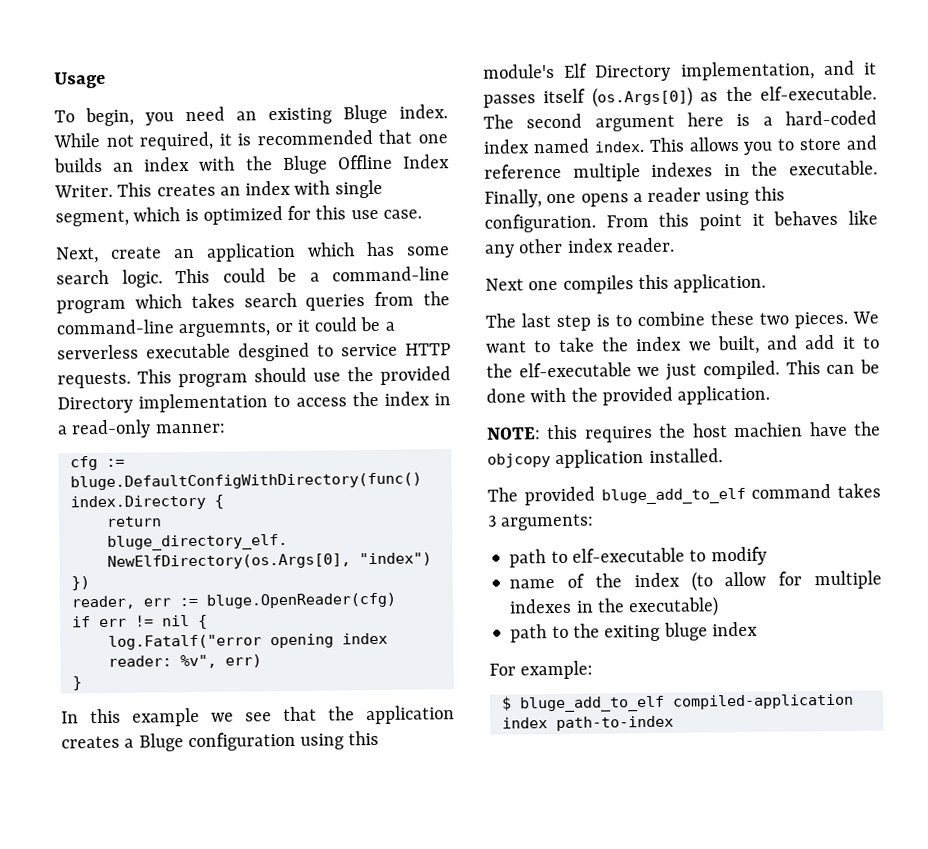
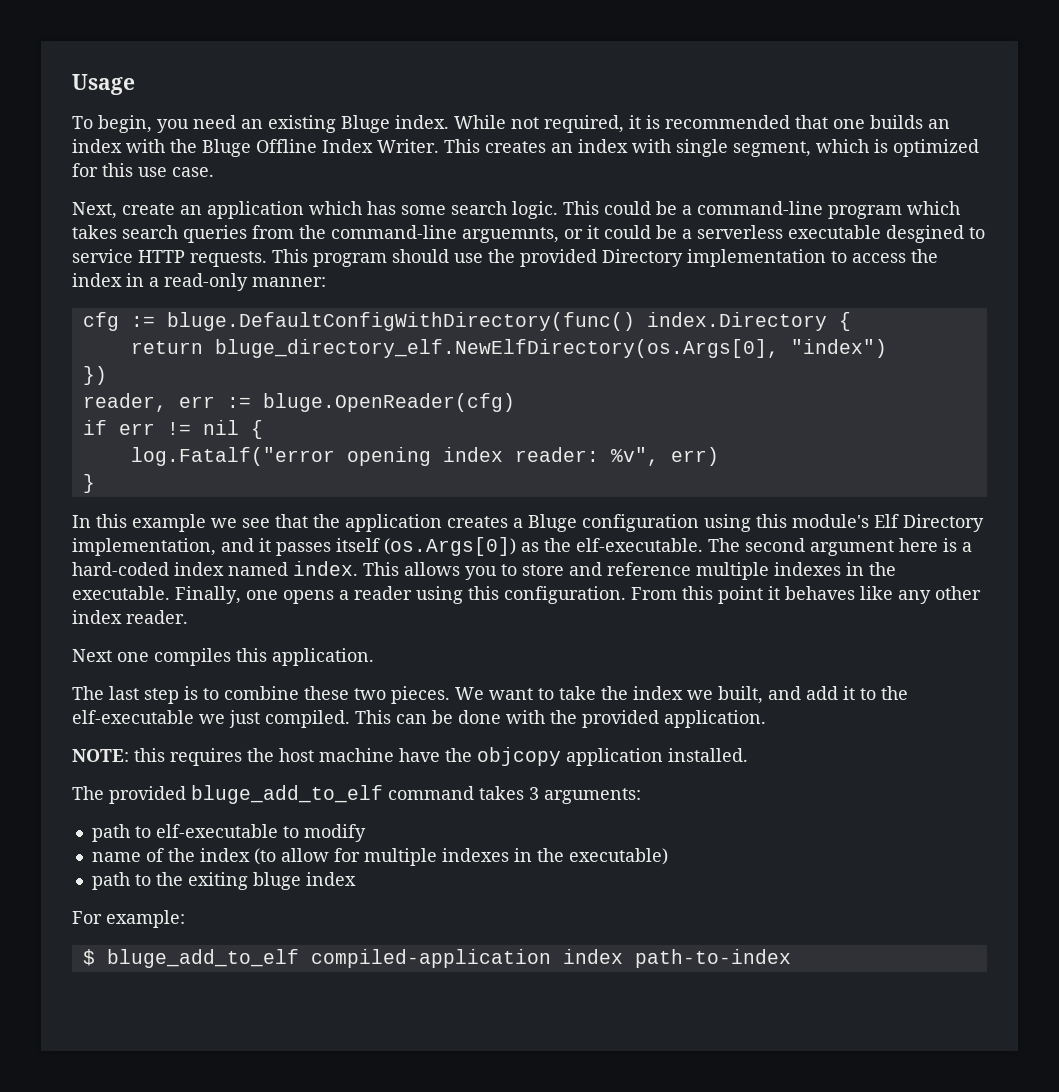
[734,422,804,438] machien -> [319,748,394,762] machine

